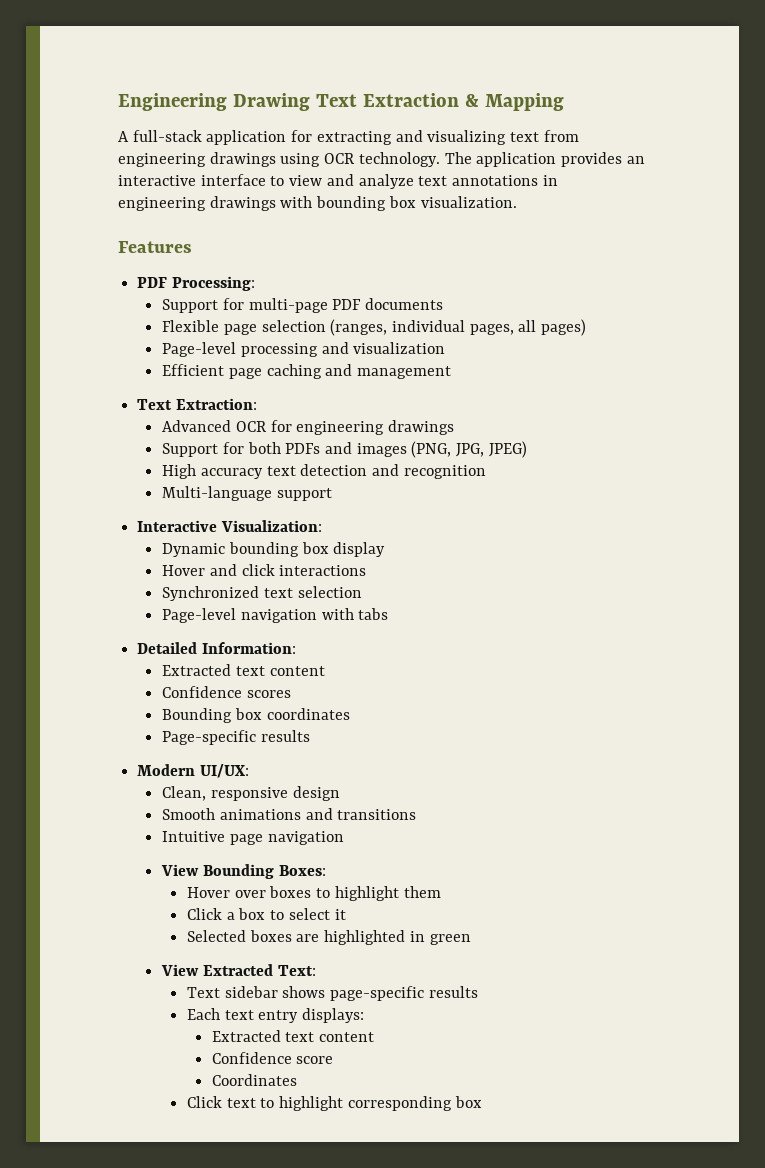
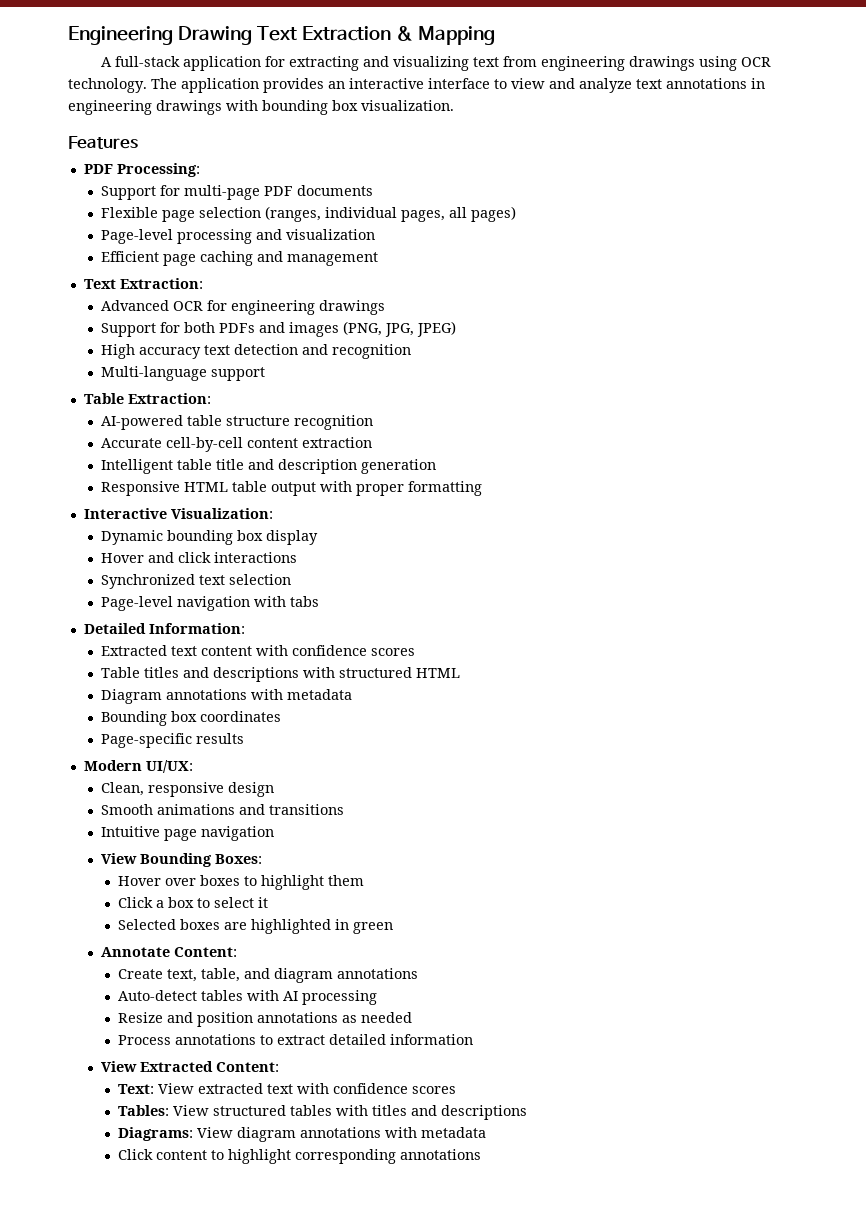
(332, 494) none -> [83,393,211,404] [100,415,373,430] [100,437,372,452] [100,459,436,474] [100,481,482,496] // Table Extraction: // AI-powered table structure recognition // Accurate cell-by-cell content extraction // Intelligent table title and description generation // Responsive HTML table output with proper formatting
[162,686,291,698] // Confidence scores -> [255,645,415,656] [100,667,460,682] [100,689,352,704] with confidence scores // Table titles and descriptions with structured HTML // Diagram annotations with metadata
(471, 939) none -> [100,947,237,957] [117,968,418,983] [117,990,377,1005] [117,1012,412,1027] [117,1034,473,1045] // Annotate Content: // Create text, table, and diagram annotations // Auto-detect tables with AI processing // Resize and position annotations as needed // Process annotations to extract detailed information
(273, 970) none -> [215,1062,279,1072] Content: //
[186,986,478,1001] [186,1008,365,1023] [211,1030,375,1042] [211,1052,334,1064] [211,1074,297,1086] [186,1096,256,1108] // Text sidebar shows page-specific results // Each text entry displays: // Extracted text content // Confidence score // Coordinates // Click text -> [157,1083,456,1094] [117,1105,527,1120] [117,1127,486,1142] [117,1149,207,1160] View extracted text with confidence scores // Tables: View structured tables with titles and descriptions // Diagrams: View diagram annotations with metadata // Click content
[454,1096,482,1108] box -> [399,1149,481,1160] annotations

